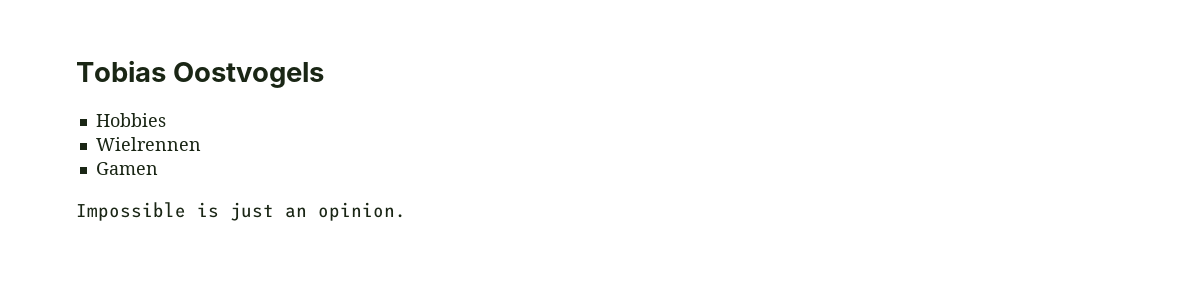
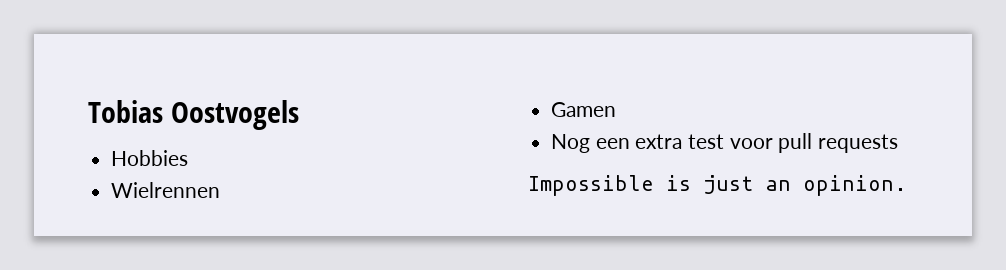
(158, 168) none -> [551,133,899,153] // Nog een extra test voor pull requests

